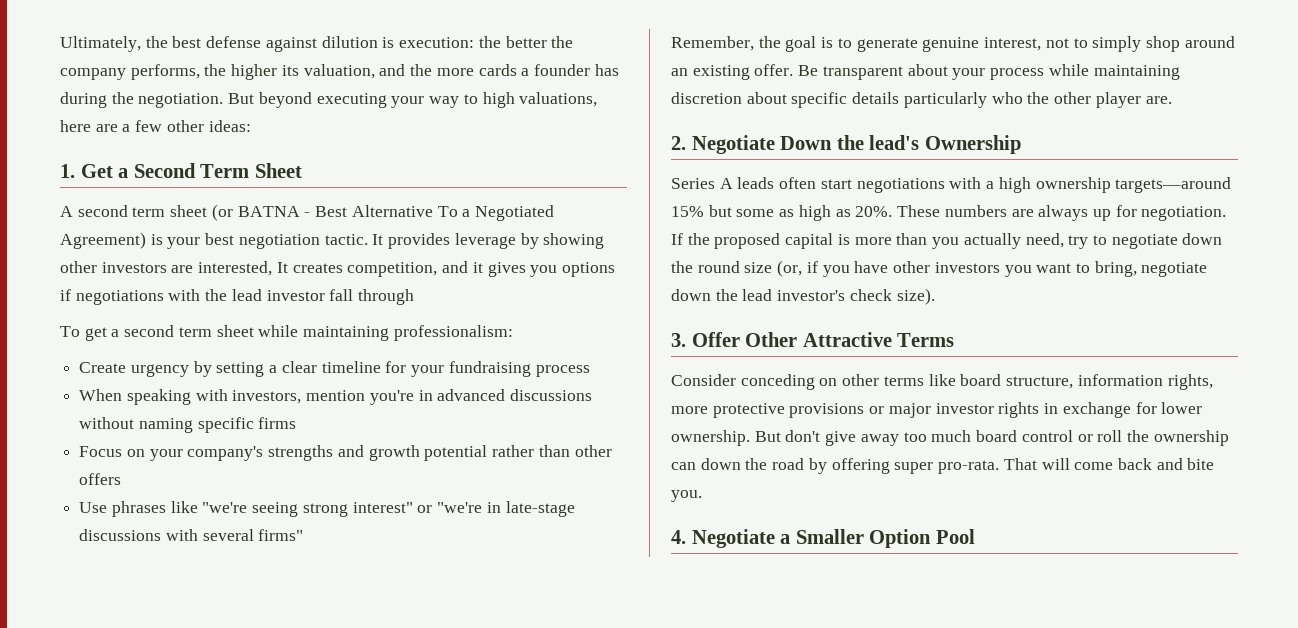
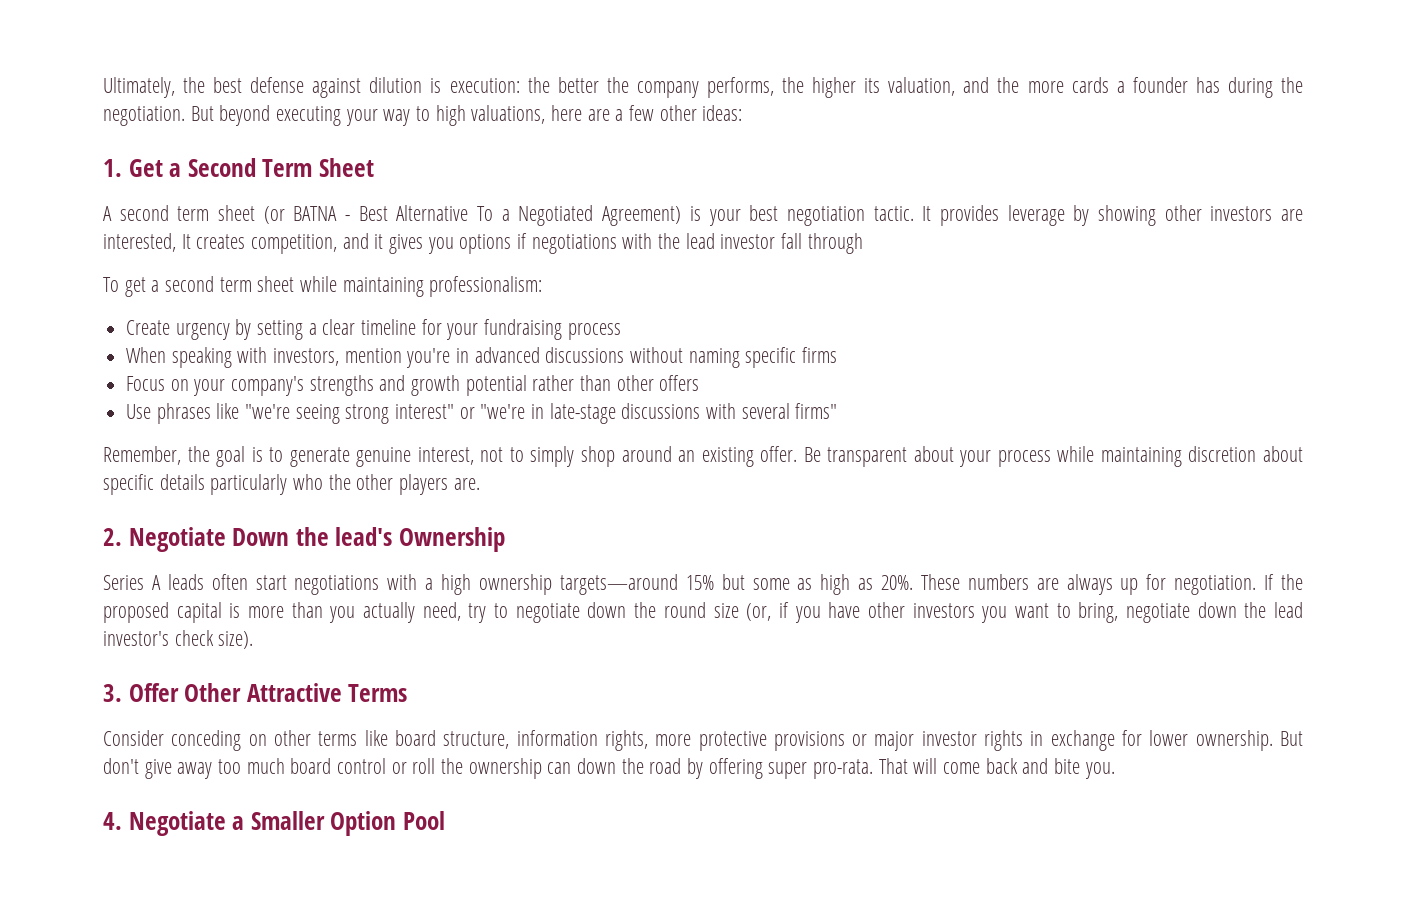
[1095,92,1141,108] player -> [399,474,449,495] players

